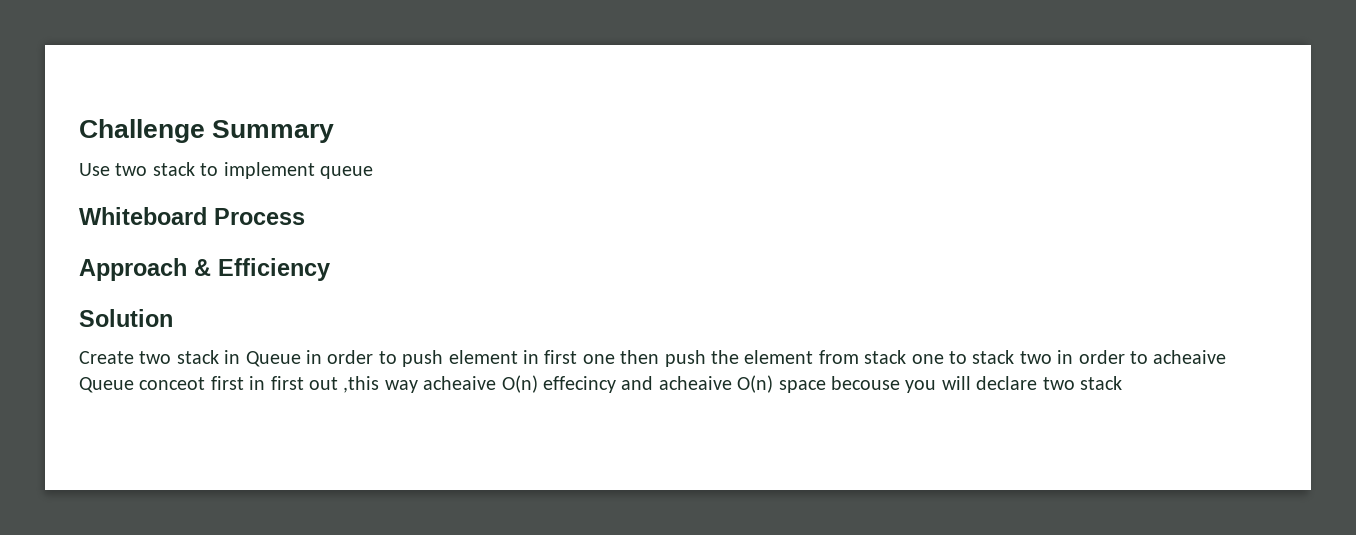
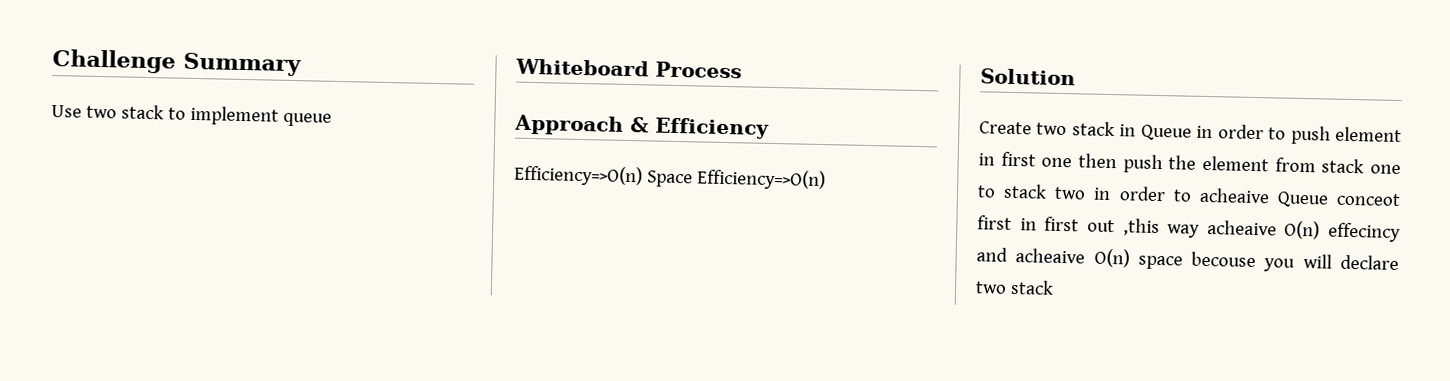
(330, 269) none -> [514,164,826,191] // Efficiency=>O(n) Space Efficiency=>O(n)

